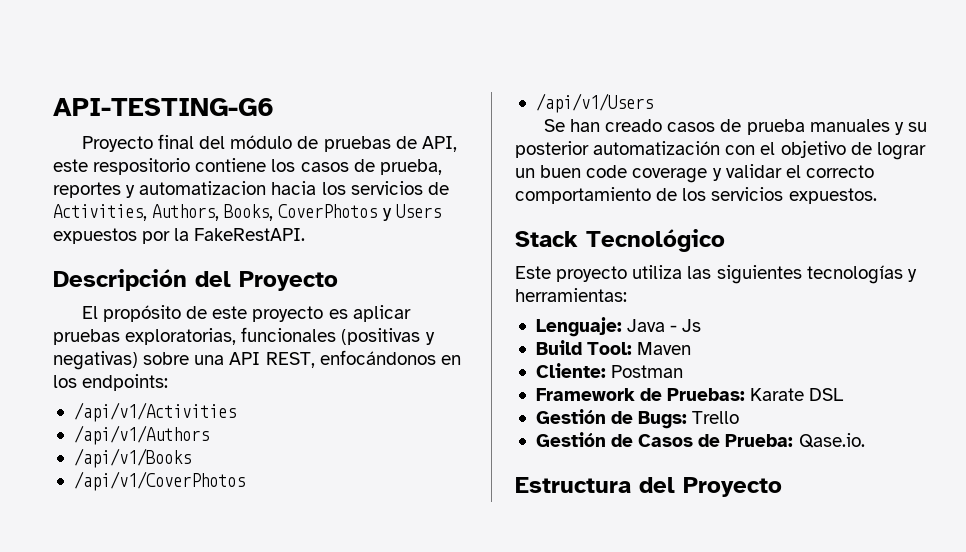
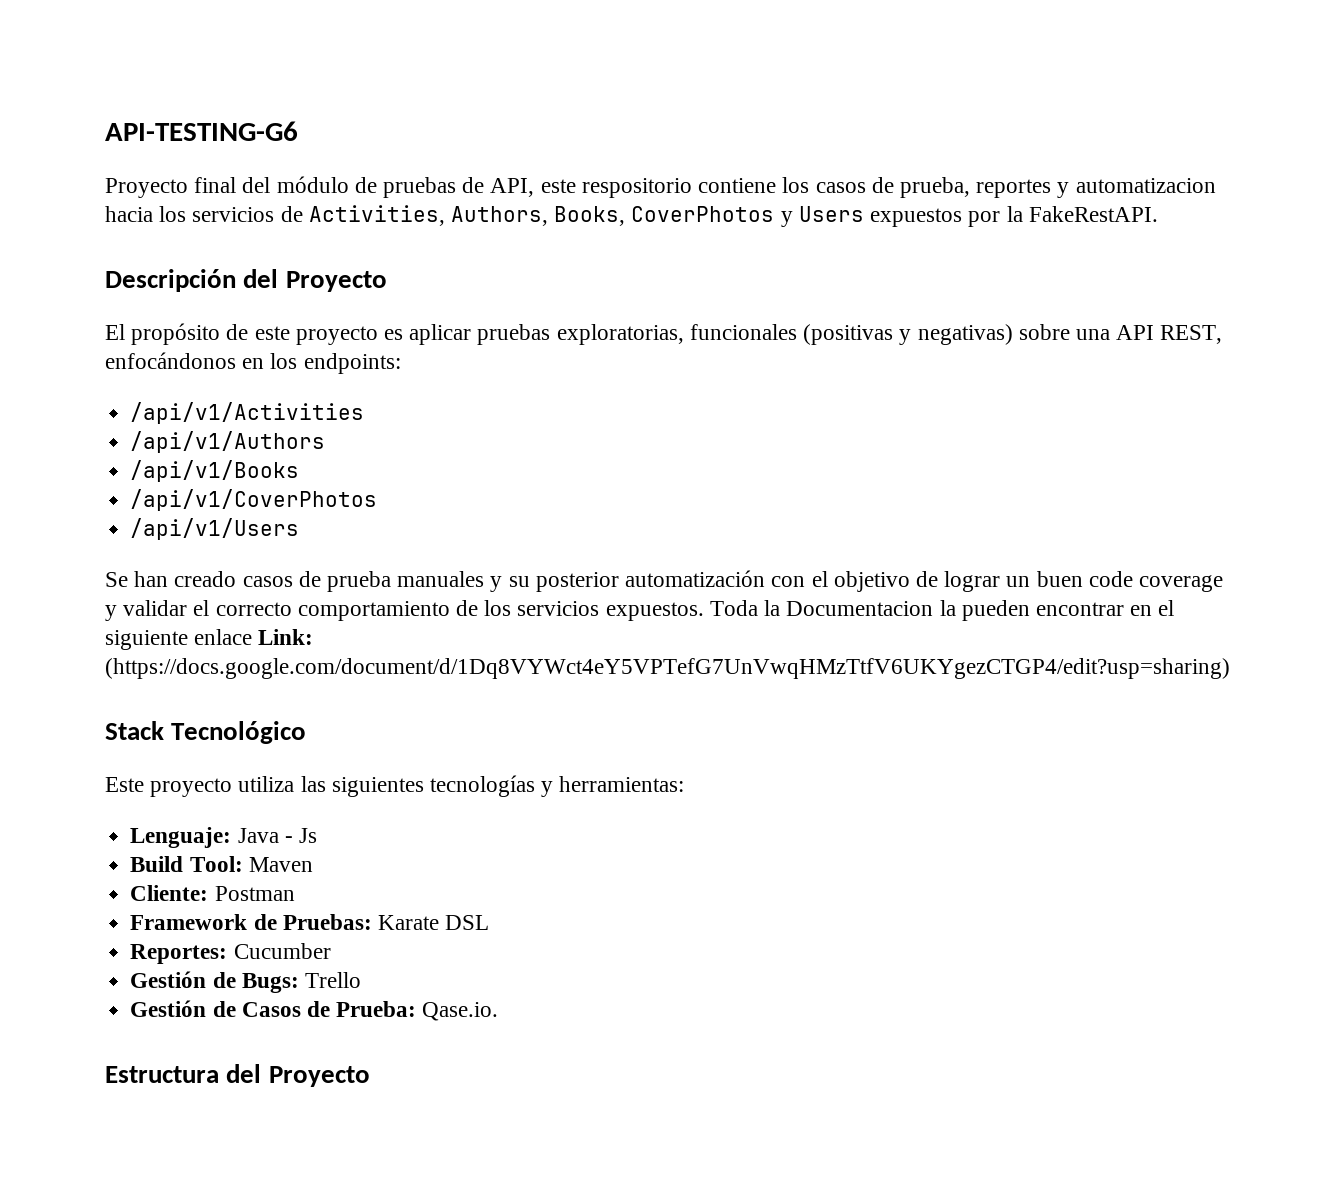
(877, 196) none -> [709,600,1175,621] [105,629,314,650] [105,658,1230,679] Toda la Documentacion la pueden encontrar en el siguiente enlace Link: (https://docs.google.com/document/d/1Dq8VYWct4eY5VPTefG7UnVwqHMzTtfV6UKYgezCTGP4/edit?usp=sharing)
(845, 394) none -> [130,943,331,964] // Reportes: Cucumber

